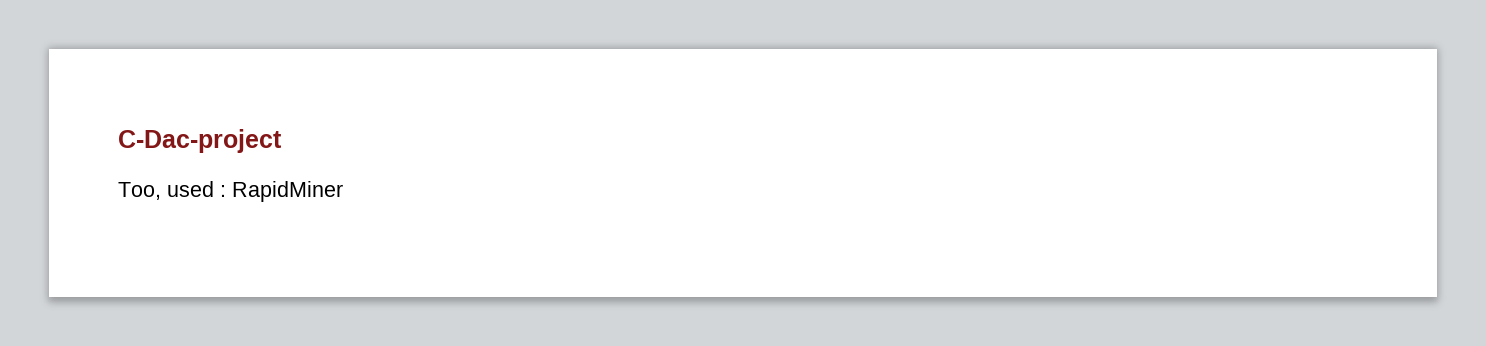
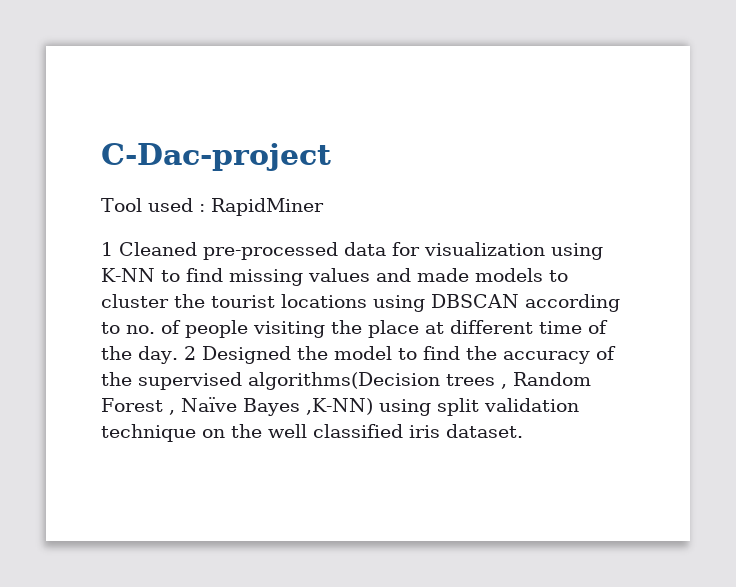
[118,182,161,200] Too, -> [101,198,142,212] Tool
(343, 191) none -> [101,242,603,260] [101,268,568,286] [101,294,620,312] [101,320,608,338] [101,346,616,364] [101,372,591,390] [101,397,579,416] [101,424,523,442] // 1 Cleaned pre-processed data for visualization using K-NN to find missing values and made models to cluster the tourist locations using DBSCAN according to no. of people visiting the place at different time of the day. 2 Designed the model to find the accuracy of the supervised algorithms(Decision trees , Random Forest , Naïve Bayes ,K-NN) using split validation technique on the well classified iris dataset.

